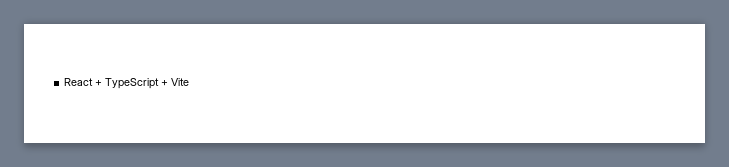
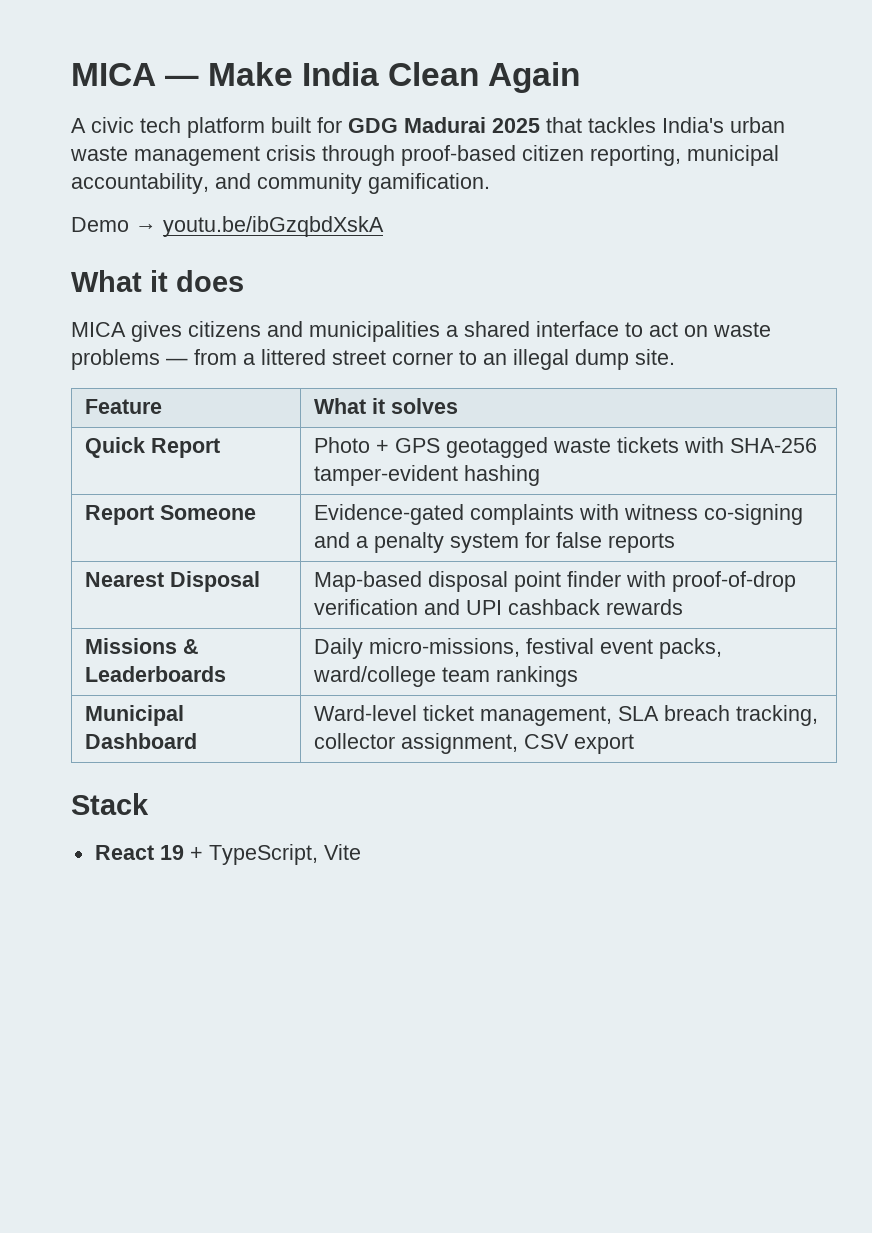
[64,78,169,89] React + TypeScript + -> [71,62,581,93] [71,117,785,138] [70,145,779,166] [71,173,490,194] [71,216,384,237] [71,270,244,292] [71,321,771,342] [71,349,675,370] [84,399,162,414] [313,398,458,414] [84,437,220,458] [313,437,817,458] [313,465,540,486] [84,505,256,525] [313,504,803,525] [313,532,675,553] [84,571,260,592] [313,571,796,592] [313,599,683,615] [84,638,199,654] [84,666,226,682] [313,638,722,659] [312,666,578,687] [84,705,184,726] [84,733,197,749] [313,705,818,726] [313,733,634,754] [71,793,149,815] [94,844,318,865] MICA — Make India Clean Again // A civic tech platform built for GDG Madurai 2025 that tackles India's urban waste management crisis through proof-based citizen reporting, municipal accountability, and community gamification. // Demo → youtu.be/ibGzqbdXskA // What it does // MICA gives citizens and municipalities a shared interface to act on waste problems — from a littered street corner to an illegal dump site. // Feature | What it solves // Quick Report | Photo + GPS geotagged waste tickets with SHA-256 tamper-evident hashing // Report Someone | Evidence-gated complaints with witness co-signing and a penalty system for false reports // Nearest Disposal | Map-based disposal point finder with proof-of-drop verification and UPI cashback rewards // Missions & Leaderboards | Daily micro-missions, festival event packs, ward/college team rankings // Municipal Dashboard | Ward-level ticket management, SLA breach tracking, collector assignment, CSV export // Stack // React 19 + TypeScript,

